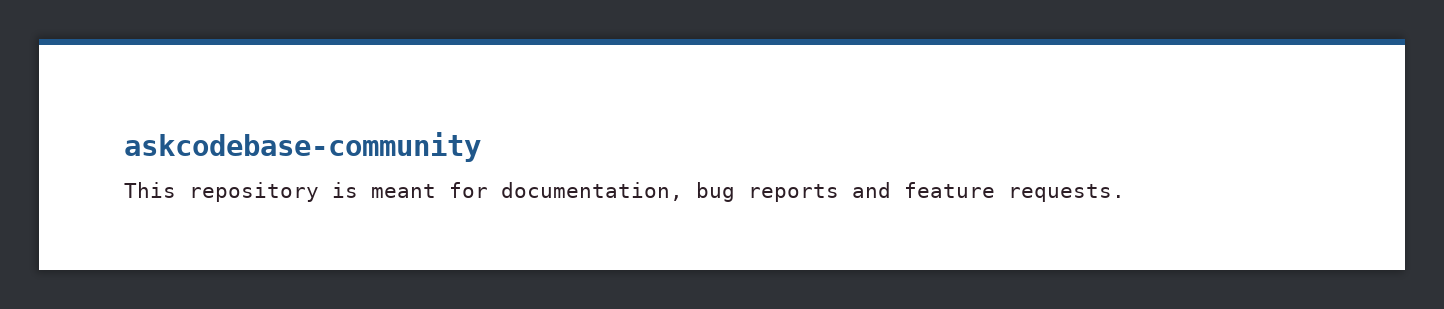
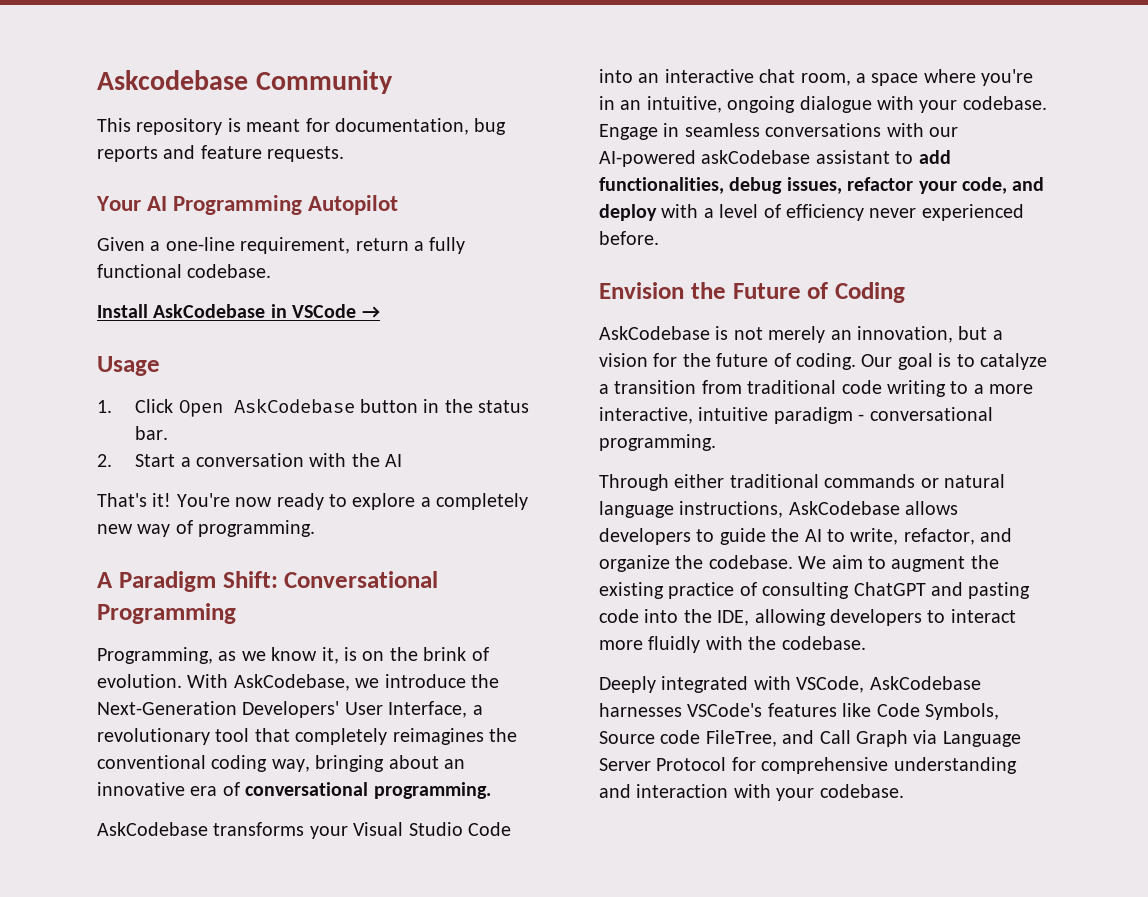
[124,132,481,162] askcodebase-community -> [97,70,393,94] Askcodebase Community
(1125, 193) none -> [96,195,399,215] [97,237,466,254] [97,264,272,278] [97,304,380,318] [97,356,160,376] [97,398,530,417] [135,426,169,440] [97,453,403,467] [97,493,529,510] [97,520,316,537] [97,571,439,592] [97,603,236,624] [97,647,489,664] [97,674,499,691] [97,701,483,718] [97,728,517,745] [97,755,465,772] [97,782,491,799] [97,822,511,839] [599,69,1034,86] [599,96,1047,113] [599,123,958,140] [599,150,951,167] [599,177,1045,194] [599,204,1024,221] [599,231,659,245] [599,282,905,303] [599,326,1003,343] [599,353,1047,370] [599,380,1034,397] [599,407,993,424] [599,434,716,451] [599,474,1005,491] [599,501,959,518] [599,528,1013,545] [599,555,999,572] [599,582,1031,599] [599,609,1016,626] [599,636,866,653] [599,676,981,693] [599,703,999,720] [599,730,1021,747] [599,757,1017,774] [599,784,904,801] // Your AI Programming Autopilot // Given a one-line requirement, return a fully functional codebase. // Install AskCodebase in VSCode → // Usage // 1. Click Open AskCodebase button in the status bar. // 2. Start a conversation with the AI // That's it! You're now ready to explore a completely new way of programming. // A Paradigm Shift: Conversational Programming // Programming, as we know it, is on the brink of evolution. With AskCodebase, we introduce the Next-Generation Developers' User Interface, a revolutionary tool that completely reimagines the conventional coding way, bringing about an innovative era of conversational programming. // AskCodebase transforms your Visual Studio Code into an interactive chat room, a space where you're in an intuitive, ongoing dialogue with your codebase. Engage in seamless conversations with our AI-powered askCodebase assistant to add functionalities, debug issues, refactor your code, and deploy with a level of efficiency never experienced before. // Envision the Future of Coding // AskCodebase is not merely an innovation, but a vision for the future of coding. Our goal is to catalyze a transition from traditional code writing to a more interactive, intuitive paradigm - conversational programming. // Through either traditional commands or natural language instructions, AskCodebase allows developers to guide the AI to write, refactor, and organize the codebase. We aim to augment the existing practice of consulting ChatGPT and pasting code into the IDE, allowing developers to interact more fluidly with the codebase. // Deeply integrated with VSCode, AskCodebase harnesses VSCode's features like Code Symbols, Source code FileTree, and Call Graph via Language Server Protocol for comprehensive understanding and interaction with your codebase.

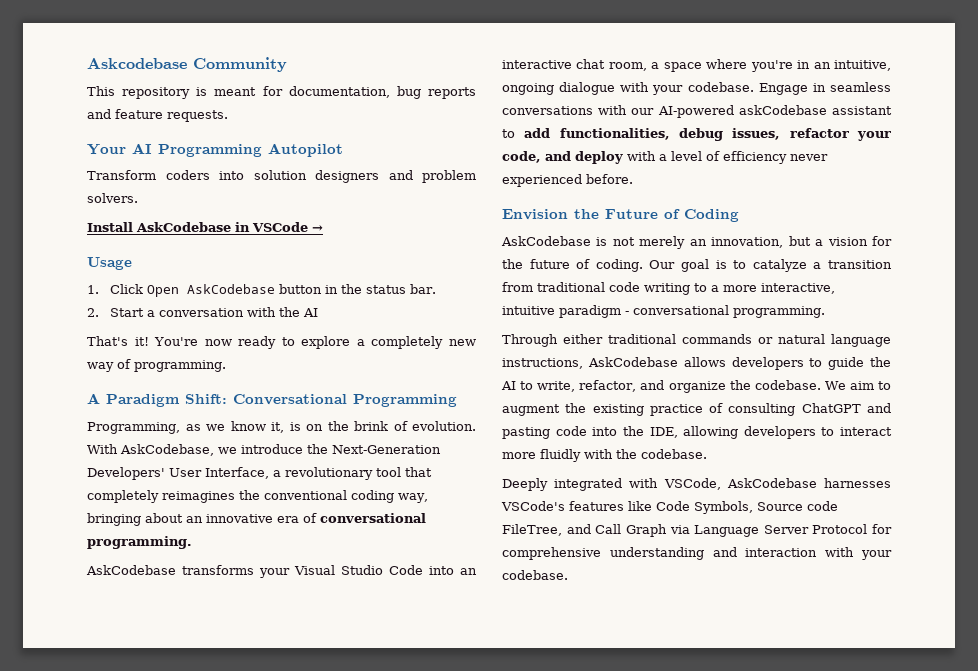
[97,237,466,254] [97,264,272,278] Given a one-line requirement, return a fully functional codebase. -> [87,170,476,183] [87,193,138,203] Transform coders into solution designers and problem solvers.

